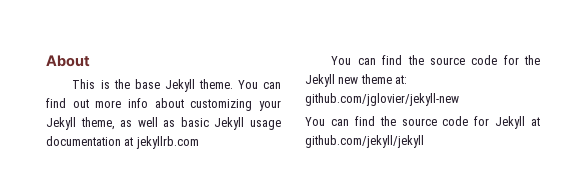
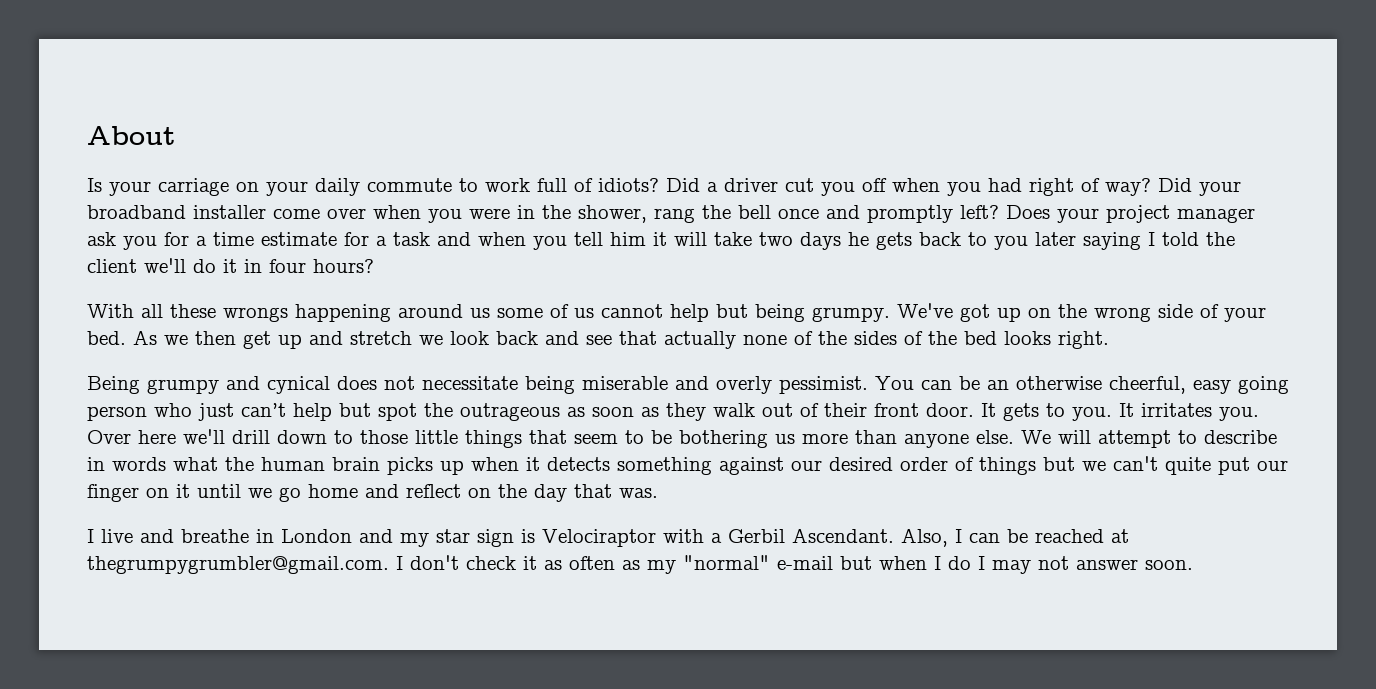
[72,79,281,92] [46,98,281,111] [46,117,281,130] [46,136,199,149] [331,55,540,65] [305,74,408,87] [305,93,459,106] [305,116,540,129] [305,135,424,148] This is the base Jekyll theme. You can find out more info about customizing your Jekyll theme, as well as basic Jekyll usage documentation at jekyllrb.com // You can find the source code for the Jekyll new theme at: github.com/jglovier/jekyll-new // You can find the source code for Jekyll at github.com/jekyll/jekyll -> [87,178,1241,196] [87,205,1255,223] [87,232,1235,250] [87,258,374,273] [87,303,1266,322] [87,330,1109,349] [87,376,1289,394] [87,403,1259,421] [87,429,1277,448] [87,456,1288,475] [87,484,658,502] [87,528,1129,547] [87,555,1193,574] Is your carriage on your daily commute to work full of idiots? Did a driver cut you off when you had right of way? Did your broadband installer come over when you were in the shower, rang the bell once and promptly left? Does your project manager ask you for a time estimate for a task and when you tell him it will take two days he gets back to you later saying I told the client we'll do it in four hours? // With all these wrongs happening around us some of us cannot help but being grumpy. We've got up on the wrong side of your bed. As we then get up and stretch we look back and see that actually none of the sides of the bed looks right. // Being grumpy and cynical does not necessitate being miserable and overly pessimist. You can be an otherwise cheerful, easy going person who just can’t help but spot the outrageous as soon as they walk out of their front door. It gets to you. It irritates you. Over here we'll drill down to those little things that seem to be bothering us more than anyone else. We will attempt to describe in words what the human brain picks up when it detects something against our desired order of things but we can't quite put our finger on it until we go home and reflect on the day that was. // I live and breathe in London and my star sign is Velociraptor with a Gerbil Ascendant. Also, I can be reached at thegrumpygrumbler@gmail.com. I don't check it as often as my "normal" e-mail but when I do I may not answer soon.

